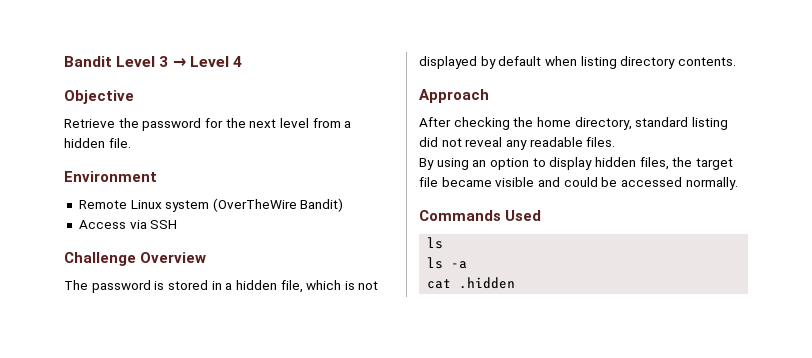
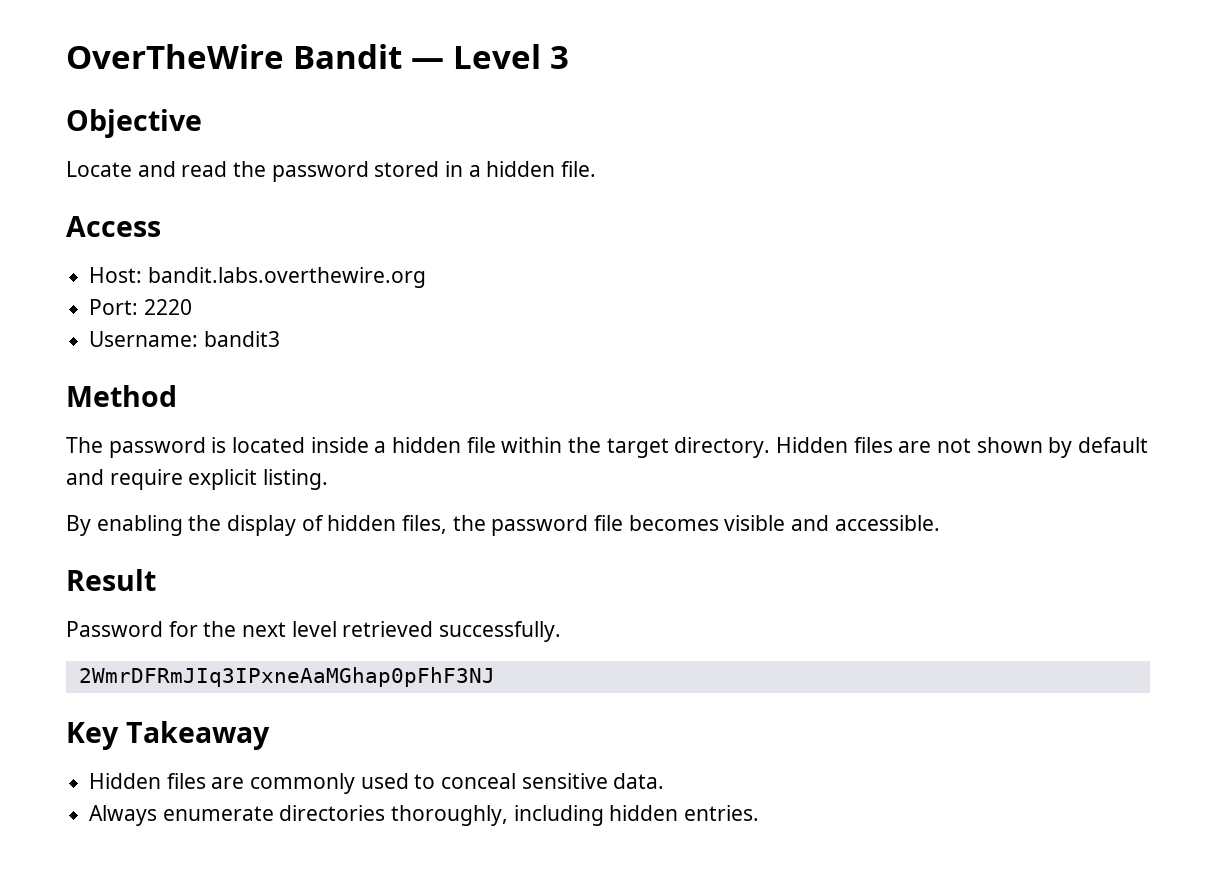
[64,56,112,67] Bandit -> [66,44,444,69] OverTheWire Bandit —
[172,56,242,67] [64,90,134,104] [64,118,352,131] [64,138,131,148] [64,171,157,182] [78,198,344,212] [78,220,178,229] [64,252,207,266] [64,280,379,293] [419,56,736,69] [419,89,489,103] [419,117,728,130] [419,137,616,150] [419,157,733,170] [419,177,738,190] [419,210,542,221] [427,237,444,249] [427,257,468,269] [427,277,516,289] → Level 4 // Objective // Retrieve the password for the next level from a hidden file. // Environment // Remote Linux system (OverTheWire Bandit) // Access via SSH // Challenge Overview // The password is stored in a hidden file, which is not displayed by default when listing directory contents. // Approach // After checking the home directory, standard listing did not reveal any readable files. // By using an option to display hidden files, the target file became visible and could be accessed normally. // Commands Used // ls // ls -a // cat .hidden -> [66,109,202,138] [66,161,597,182] [66,216,161,237] [89,267,426,288] [89,299,192,315] [89,331,280,347] [66,385,177,407] [66,437,1149,458] [66,469,329,490] [66,515,940,536] [66,569,156,591] [66,621,562,642] [78,667,495,687] [66,721,270,750] [89,773,665,794] [89,805,760,826] // Objective // Locate and read the password stored in a hidden file. // Access // Host: bandit.labs.overthewire.org // Port: 2220 // Username: bandit3 // Method // The password is located inside a hidden file within the target directory. Hidden files are not shown by default and require explicit listing. // By enabling the display of hidden files, the password file becomes visible and accessible. // Result // Password for the next level retrieved successfully. // 2WmrDFRmJIq3IPxneAaMGhap0pFhF3NJ // Key Takeaway // Hidden files are commonly used to conceal sensitive data. // Always enumerate directories thoroughly, including hidden entries.

